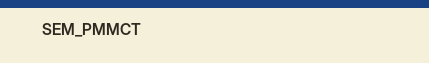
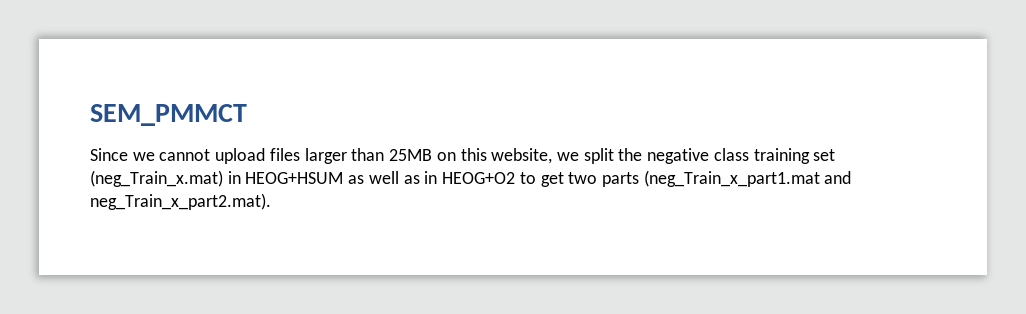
(141, 30) none -> [90,148,836,164] [90,170,852,187] [90,193,271,210] // Since we cannot upload files larger than 25MB on this website, we split the negative class training set (neg_Train_x.mat) in HEOG+HSUM as well as in HEOG+O2 to get two parts (neg_Train_x_part1.mat and neg_Train_x_part2.mat).

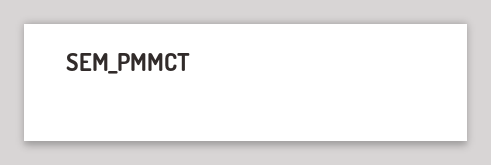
[90,148,836,164] [90,170,852,187] [90,193,271,210] // Since we cannot upload files larger than 25MB on this website, we split the negative class training set (neg_Train_x.mat) in HEOG+HSUM as well as in HEOG+O2 to get two parts (neg_Train_x_part1.mat and neg_Train_x_part2.mat). -> (190, 63) none

